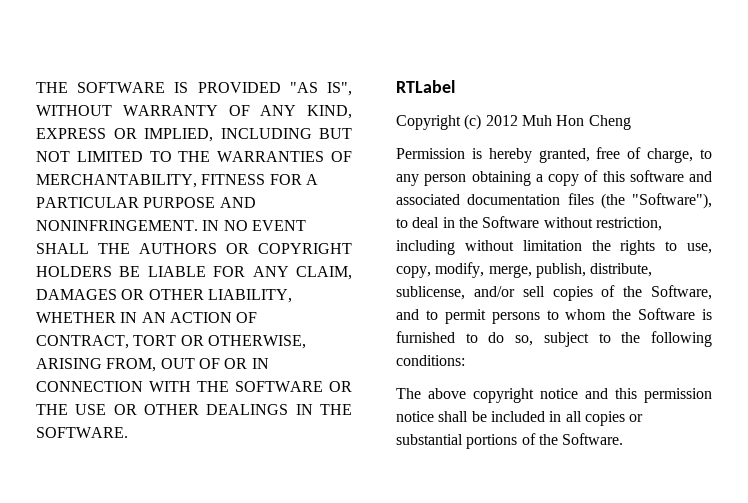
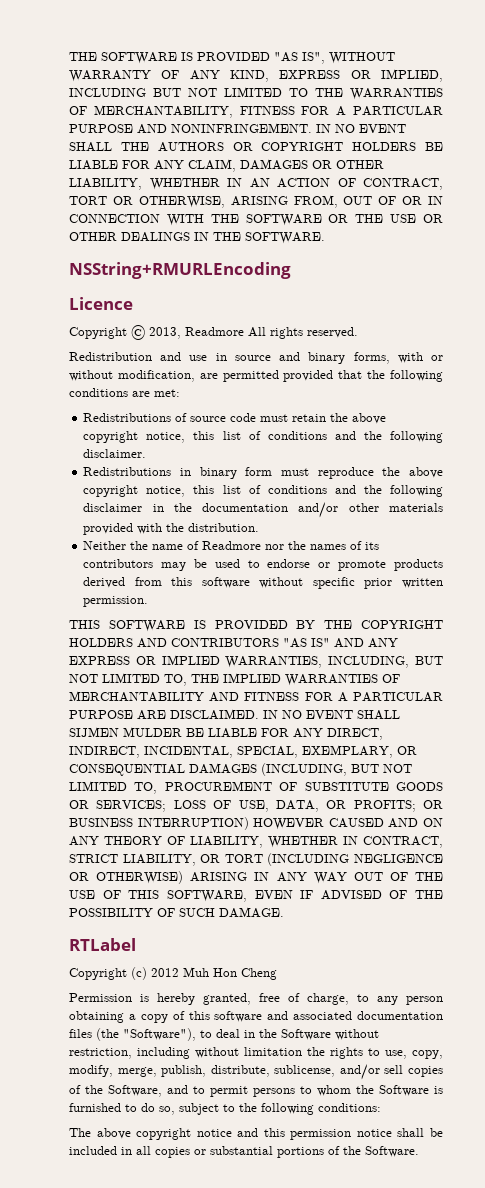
(128, 432) none -> [69,262,291,279] [69,297,133,310] [69,325,358,340] [69,352,444,364] [69,370,443,382] [69,388,180,397] [83,413,387,424] [83,431,443,443] [83,449,147,458] [83,467,443,479] [83,485,443,497] [83,502,443,518] [83,523,260,535] [83,541,380,550] [83,559,443,571] [83,577,443,589] [83,596,149,607] [69,620,443,632] [69,638,398,648] [69,655,443,668] [69,673,400,686] [69,691,443,702] [69,709,400,720] [69,727,383,740] [69,745,417,758] [69,763,412,776] [69,781,443,794] [69,800,443,812] [69,817,444,830] [69,836,443,848] [69,853,443,866] [69,871,443,884] [69,890,443,902] [69,907,284,918] // NSString+RMURLEncoding // Licence // Copyright © 2013, Readmore All rights reserved. // Redistribution and use in source and binary forms, with or without modification, are permitted provided that the following conditions are met: // Redistributions of source code must retain the above copyright notice, this list of conditions and the following disclaimer. // Redistributions in binary form must reproduce the above copyright notice, this list of conditions and the following disclaimer in the documentation and/or other materials provided with the distribution. // Neither the name of Readmore nor the names of its contributors may be used to endorse or promote products derived from this software without specific prior written permission. // THIS SOFTWARE IS PROVIDED BY THE COPYRIGHT HOLDERS AND CONTRIBUTORS "AS IS" AND ANY EXPRESS OR IMPLIED WARRANTIES, INCLUDING, BUT NOT LIMITED TO, THE IMPLIED WARRANTIES OF MERCHANTABILITY AND FITNESS FOR A PARTICULAR PURPOSE ARE DISCLAIMED. IN NO EVENT SHALL SIJMEN MULDER BE LIABLE FOR ANY DIRECT, INDIRECT, INCIDENTAL, SPECIAL, EXEMPLARY, OR CONSEQUENTIAL DAMAGES (INCLUDING, BUT NOT LIMITED TO, PROCUREMENT OF SUBSTITUTE GOODS OR SERVICES; LOSS OF USE, DATA, OR PROFITS; OR BUSINESS INTERRUPTION) HOWEVER CAUSED AND ON ANY THEORY OF LIABILITY, WHETHER IN CONTRACT, STRICT LIABILITY, OR TORT (INCLUDING NEGLIGENCE OR OTHERWISE) ARISING IN ANY WAY OUT OF THE USE OF THIS SOFTWARE, EVEN IF ADVISED OF THE POSSIBILITY OF SUCH DAMAGE.

